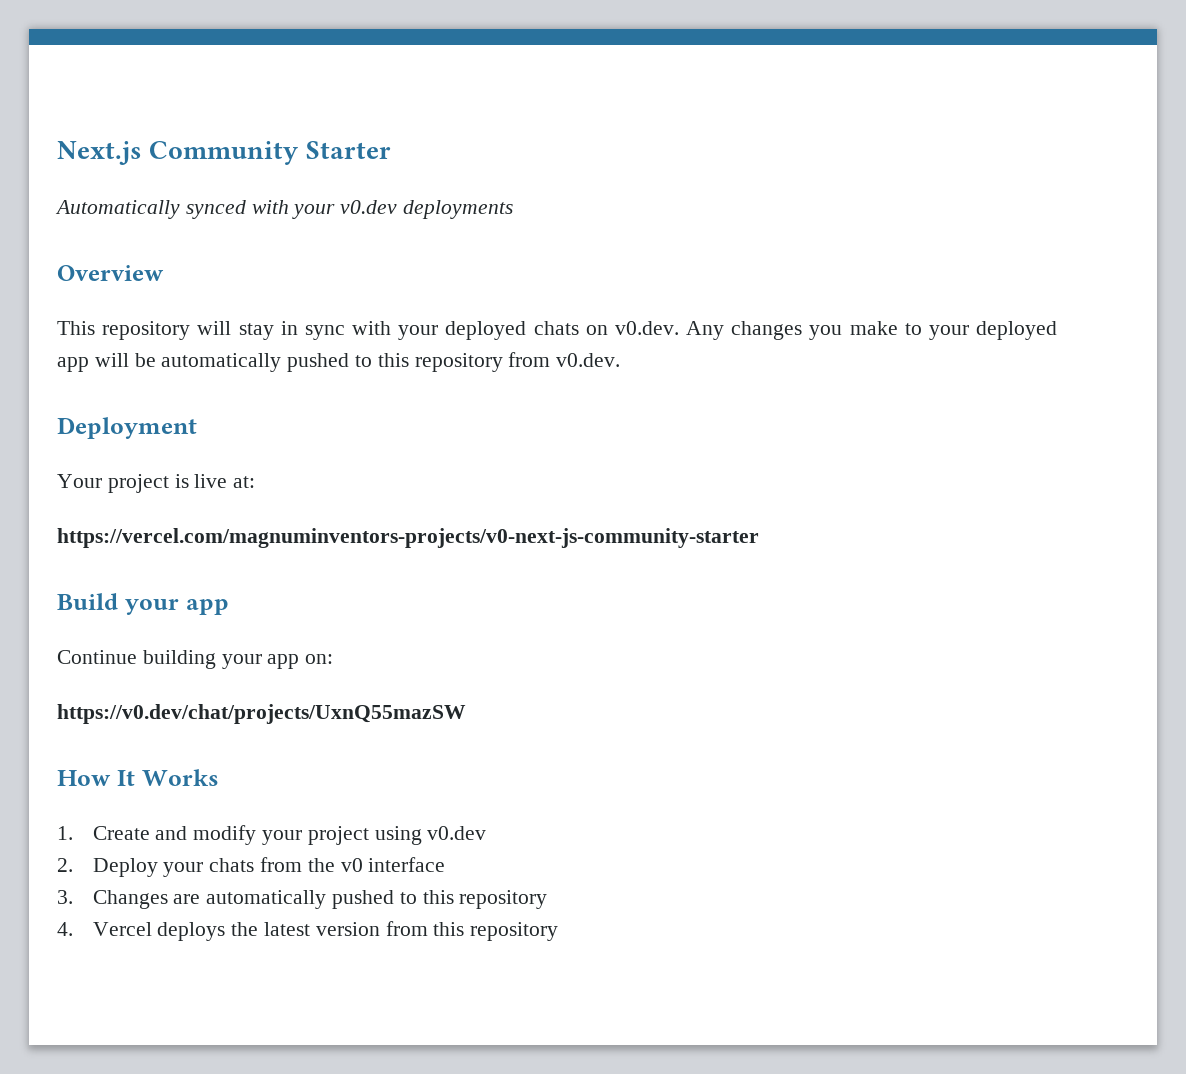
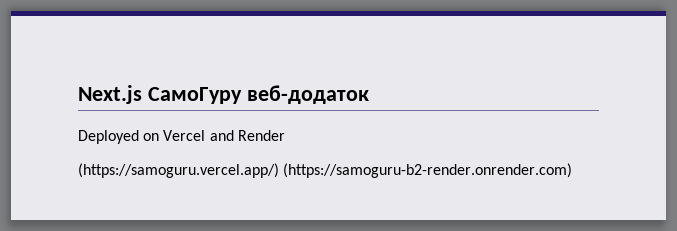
[149,141,391,165] [55,200,514,219] [57,265,164,281] [57,321,1057,340] [57,352,621,372] [57,417,197,439] [57,474,256,493] [57,528,759,548] [57,593,229,615] [57,650,334,669] [57,704,466,724] [57,769,219,786] [57,825,487,845] [57,857,446,877] [57,890,548,909] [57,921,559,941] Community Starter // Automatically synced with your v0.dev deployments // Overview // This repository will stay in sync with your deployed chats on v0.dev. Any changes you make to your deployed app will be automatically pushed to this repository from v0.dev. // Deployment // Your project is live at: // https://vercel.com/magnuminventors-projects/v0-next-js-community-starter // Build your app // Continue building your app on: // https://v0.dev/chat/projects/UxnQ55mazSW // How It Works // 1. Create and modify your project using v0.dev // 2. Deploy your chats from the v0 interface // 3. Changes are automatically pushed to this repository // 4. Vercel deploys the latest version from this repository -> [147,85,369,104] [78,130,285,144] [78,163,573,178] СамоГуру веб-додаток // Deployed on Vercel and Render // (https://samoguru.vercel.app/) (https://samoguru-b2-render.onrender.com)

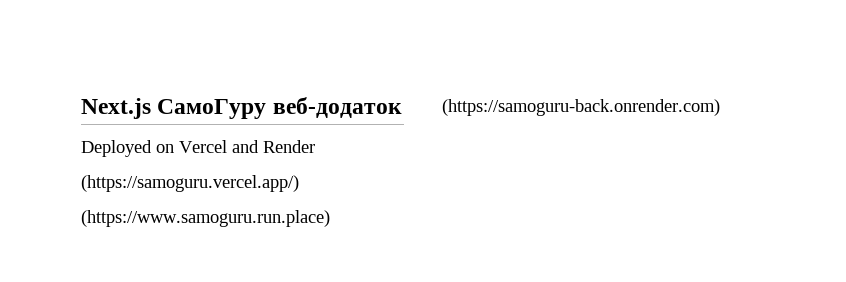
[283,163,573,178] (https://samoguru-b2-render.onrender.com) -> [81,210,330,227] [442,99,720,116] // (https://www.samoguru.run.place) (https://samoguru-back.onrender.com)

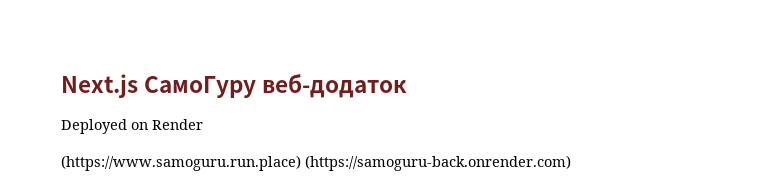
[179,140,259,153] Vercel and -> (148, 126) none
[81,175,299,192] // (https://samoguru.vercel.app/) -> (203, 124) none

